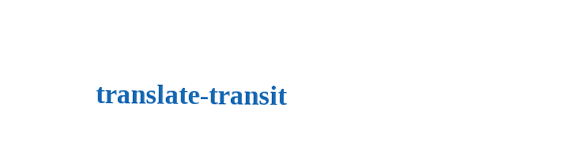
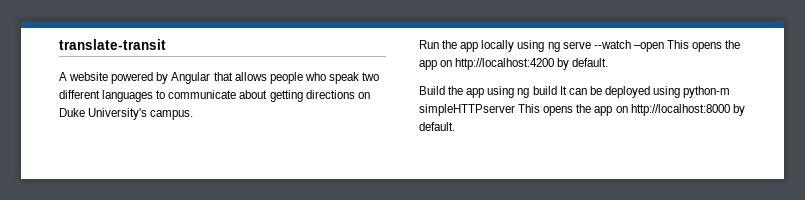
(288, 94) none -> [59,72,380,84] [59,90,370,102] [59,108,194,120] [419,40,741,52] [419,58,609,70] [419,86,731,98] [419,104,745,116] [419,122,455,131] // A website powered by Angular that allows people who speak two different languages to communicate about getting directions on Duke University's campus. // Run the app locally using ng serve --watch –open This opens the app on http://localhost:4200 by default. // Build the app using ng build It can be deployed using python-m simpleHTTPserver This opens the app on http://localhost:8000 by default.

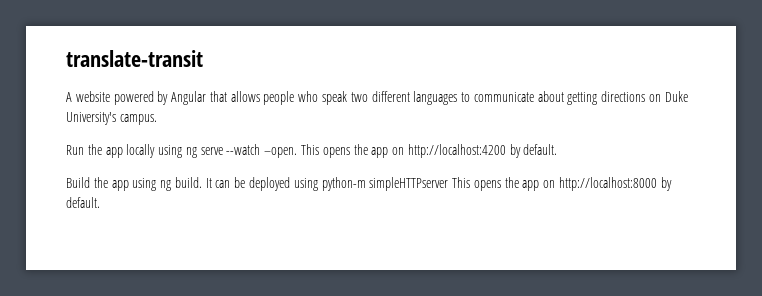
[633,42,664,52] –open -> [264,147,298,158] –open.
[532,86,557,95] build -> [174,177,202,188] build.

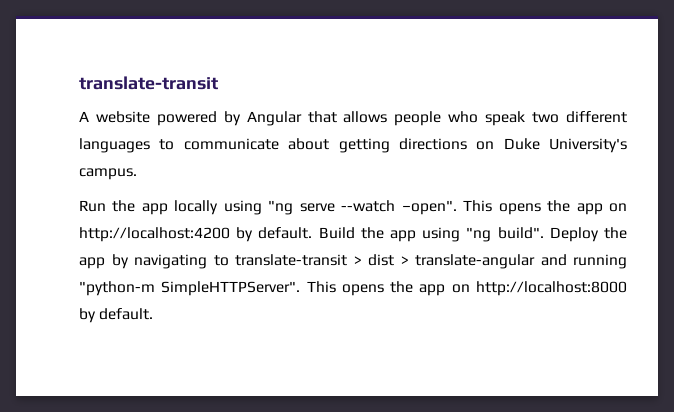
[185,147,197,158] ng -> [268,200,294,215] "ng
[264,147,298,158] –open. -> [401,200,457,215] –open".
(558, 149) // -> (313, 233) none
[160,177,449,191] ng build. It can be deployed using python-m simpleHTTPserver -> [466,227,627,242] [79,254,627,269] [79,281,301,296] "ng build". Deploy the app by navigating to translate-transit > dist > translate-angular and running "python-m SimpleHTTPServer".

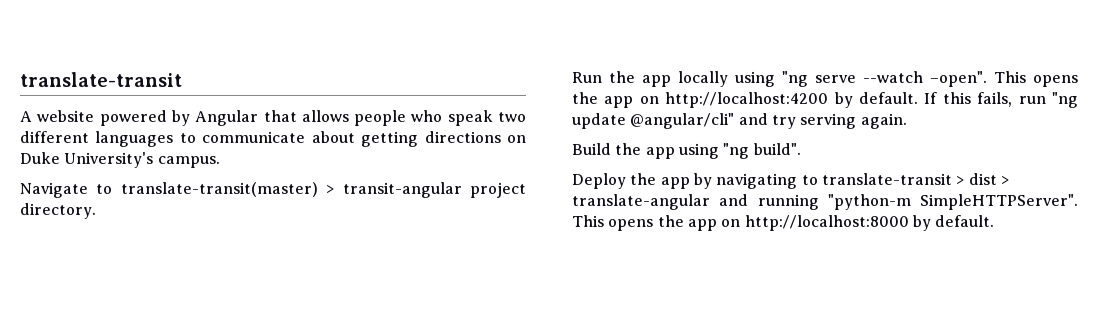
(137, 174) none -> [20,182,527,198] [20,203,96,219] // Navigate to translate-transit(master) > transit-angular project directory.
(313, 233) none -> [924,92,1078,108] [572,113,907,129] If this fails, run "ng update @angular/cli" and try serving again. //
(544, 233) none -> (801, 149) //

